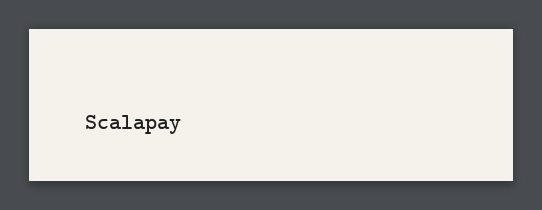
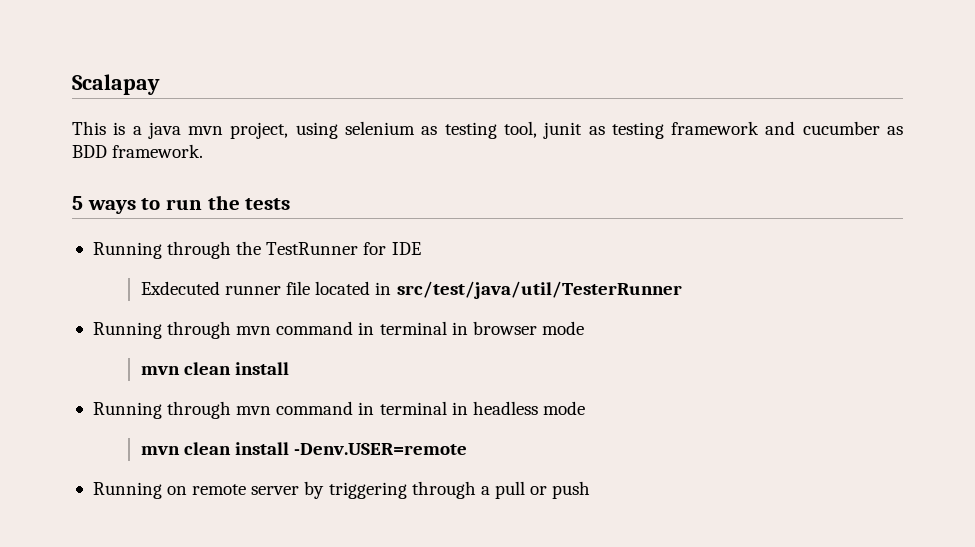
(181, 124) none -> [72,121,903,139] [72,144,204,158] [72,195,291,214] [92,241,421,259] [140,281,682,299] [92,321,584,339] [140,362,290,375] [92,401,585,419] [140,442,468,455] [92,481,591,499] // This is a java mvn project, using selenium as testing tool, junit as testing framework and cucumber as BDD framework. // 5 ways to run the tests // Running through the TestRunner for IDE // Exdecuted runner file located in src/test/java/util/TesterRunner // Running through mvn command in terminal in browser mode // mvn clean install // Running through mvn command in terminal in headless mode // mvn clean install -Denv.USER=remote // Running on remote server by triggering through a pull or push

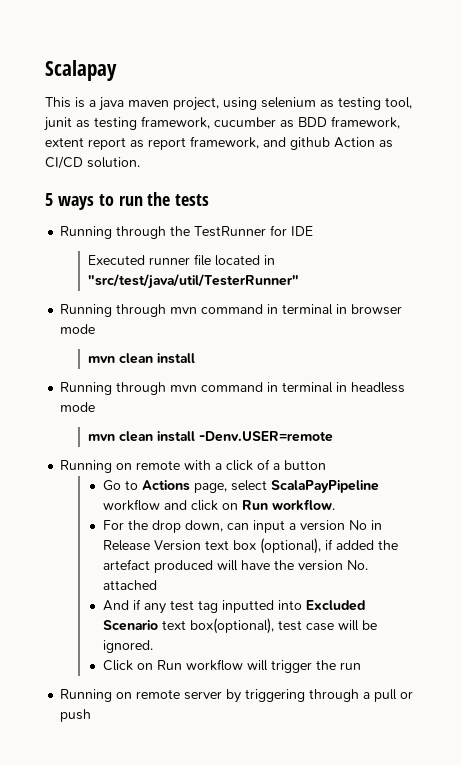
[188,126,224,135] mvn -> [128,100,169,107] maven
[671,121,796,135] framework and -> [141,116,210,129] framework,
[112,144,204,158] framework. -> [331,116,400,129] [45,136,393,150] [45,156,140,169] framework, extent report as report framework, and github Action as CI/CD solution.
[140,281,220,295] Exdecuted -> [87,255,145,265] Executed
[396,281,682,299] src/test/java/util/TesterRunner -> [87,274,299,289] "src/test/java/util/TesterRunner"
(468, 449) none -> [60,459,327,473] [103,480,380,493] [103,499,336,511] [103,520,383,533] [103,538,399,554] [103,559,369,573] [103,580,158,590] [103,599,366,614] [103,618,378,634] [103,640,154,653] [103,659,362,673] // Running on remote with a click of a button // Go to Actions page, select ScalaPayPipeline workflow and click on Run workflow. // For the drop down, can input a version No in Release Version text box (optional), if added the artefact produced will have the version No. attached // And if any test tag inputted into Excluded Scenario text box(optional), test case will be ignored. // Click on Run workflow will trigger the run

